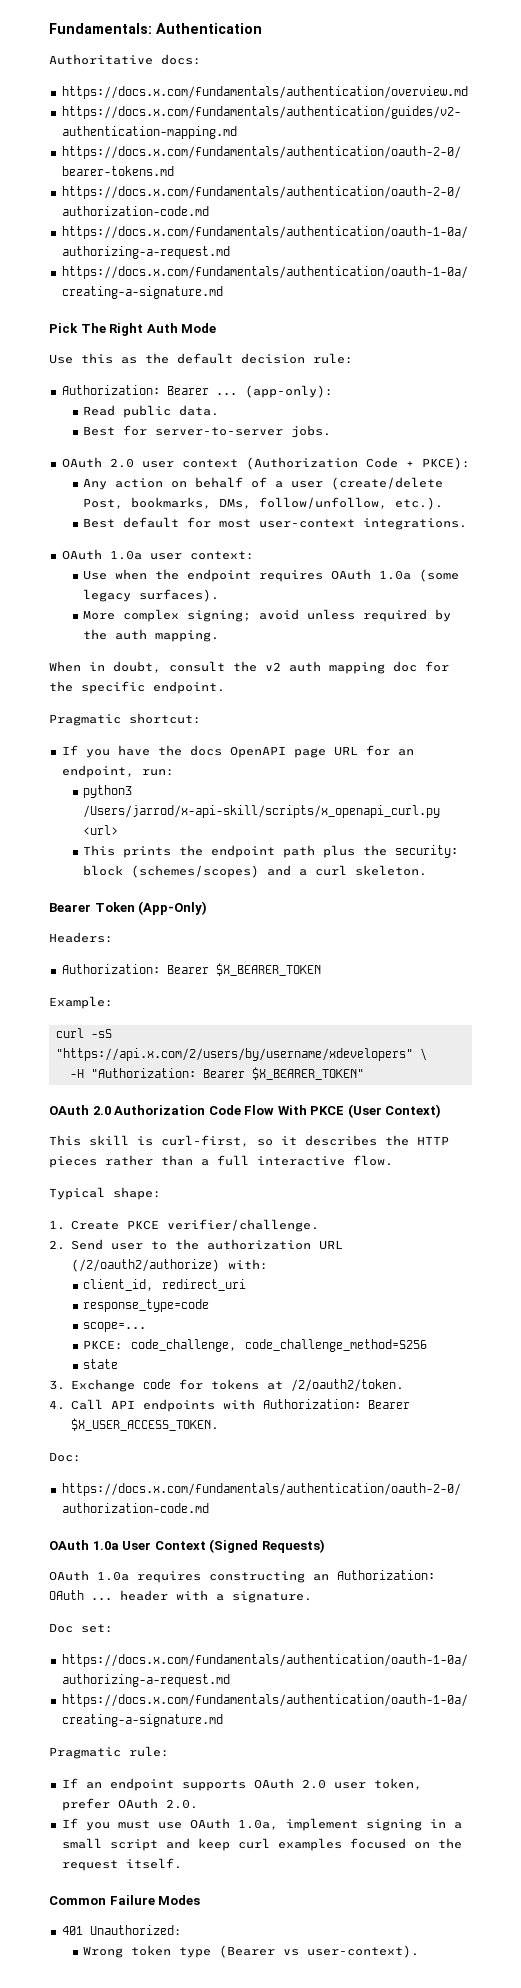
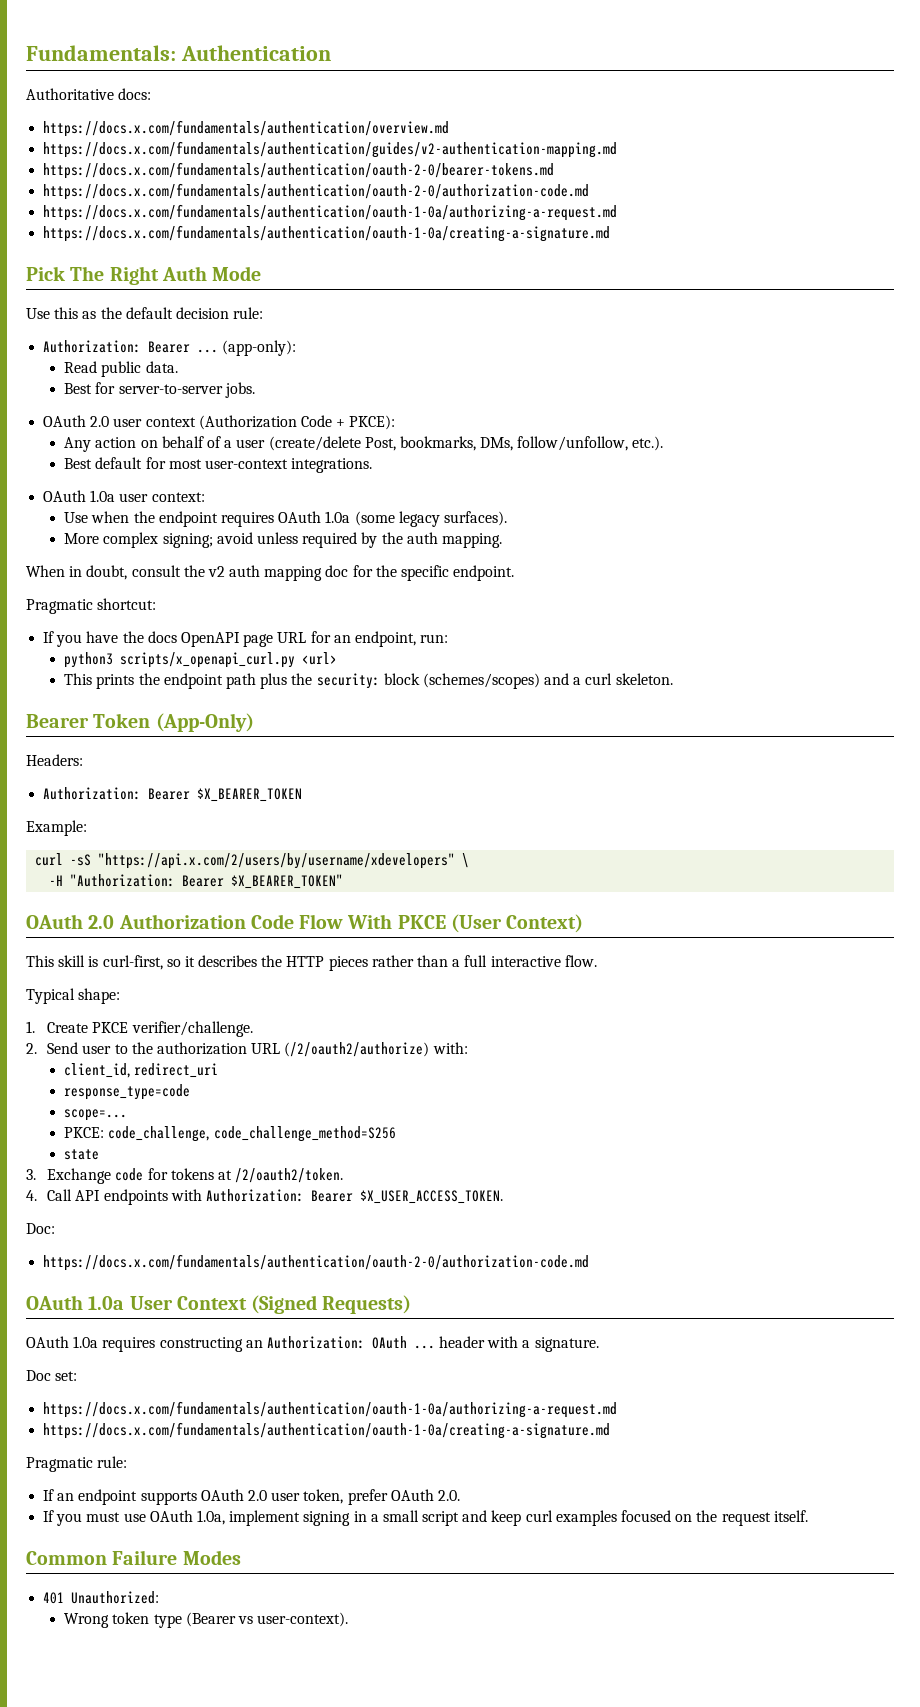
[83,805,441,818] /Users/jarrod/x-api-skill/scripts/x_openapi_curl.py -> [120,652,296,668] scripts/x_openapi_curl.py

